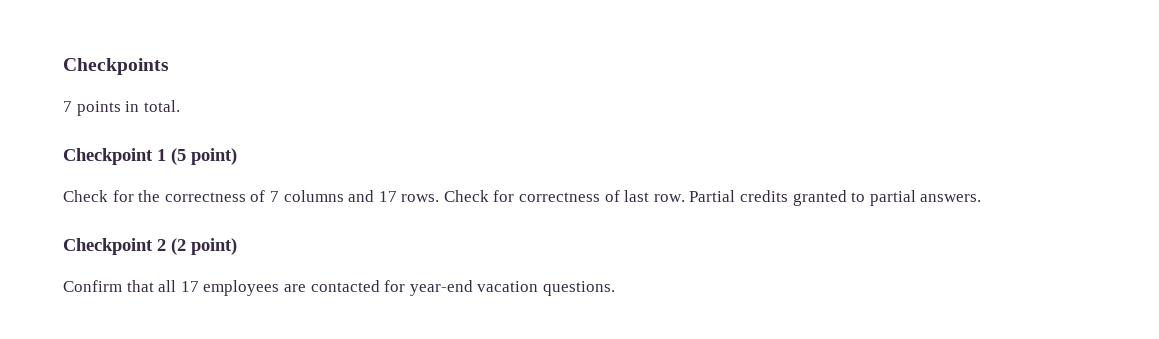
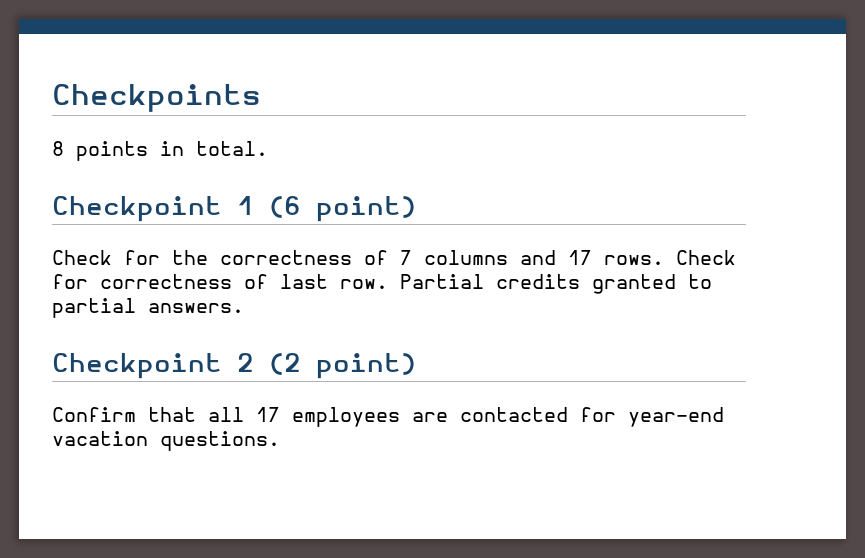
[63,101,72,112] 7 -> [52,141,64,156] 8
[171,148,186,165] (5 -> [269,196,301,218] (6

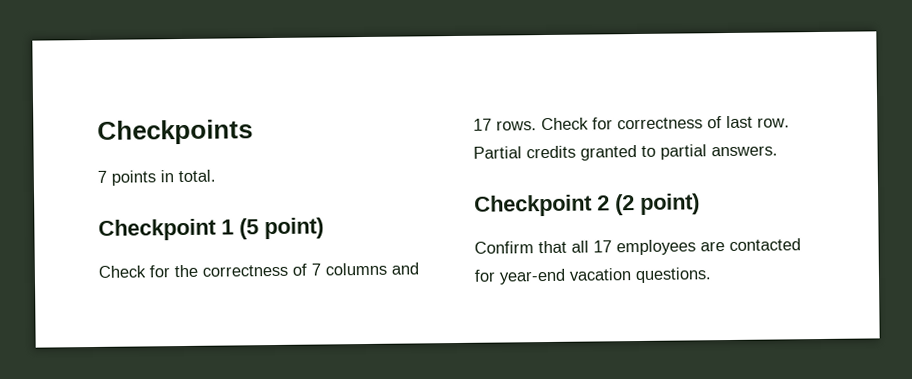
[52,141,64,156] 8 -> [97,170,107,183] 7
[269,196,301,218] (6 -> [239,218,259,240] (5

